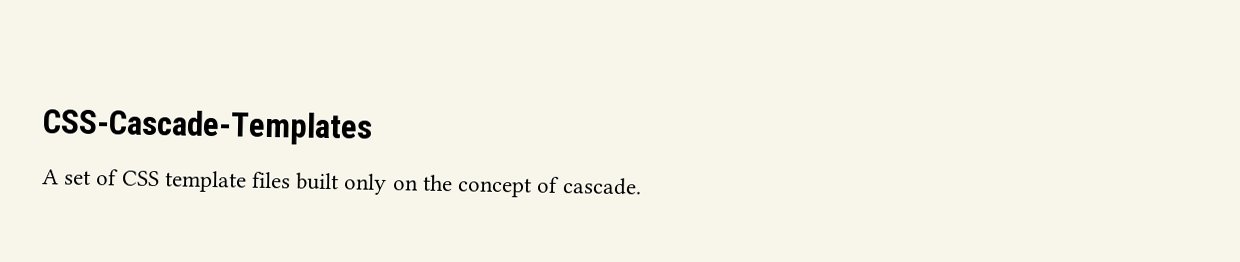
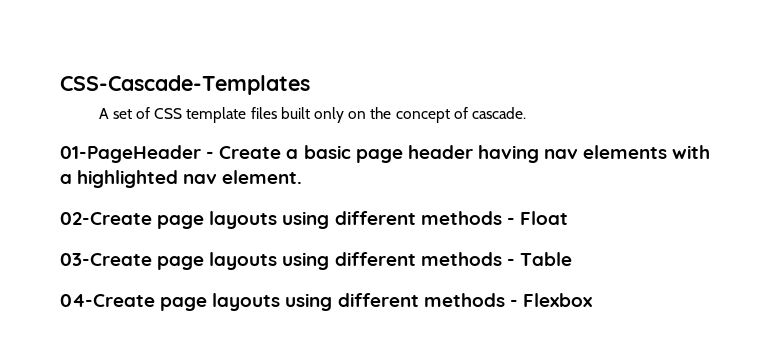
(642, 186) none -> [60,145,711,163] [60,170,303,188] [60,211,568,229] [60,252,572,270] [60,293,592,311] // 01-PageHeader - Create a basic page header having nav elements with a highlighted nav element. // 02-Create page layouts using different methods - Float // 03-Create page layouts using different methods - Table // 04-Create page layouts using different methods - Flexbox

